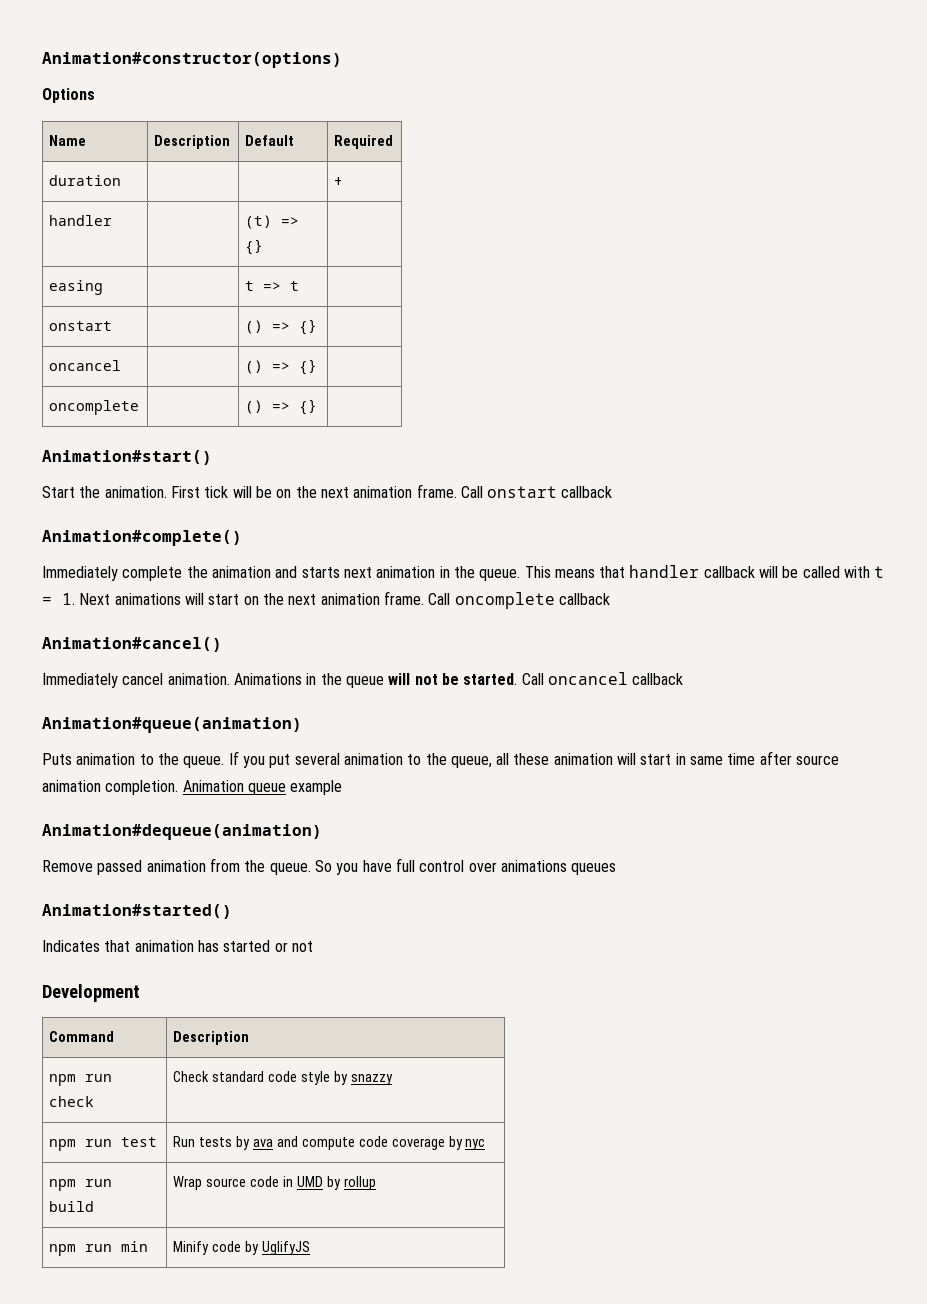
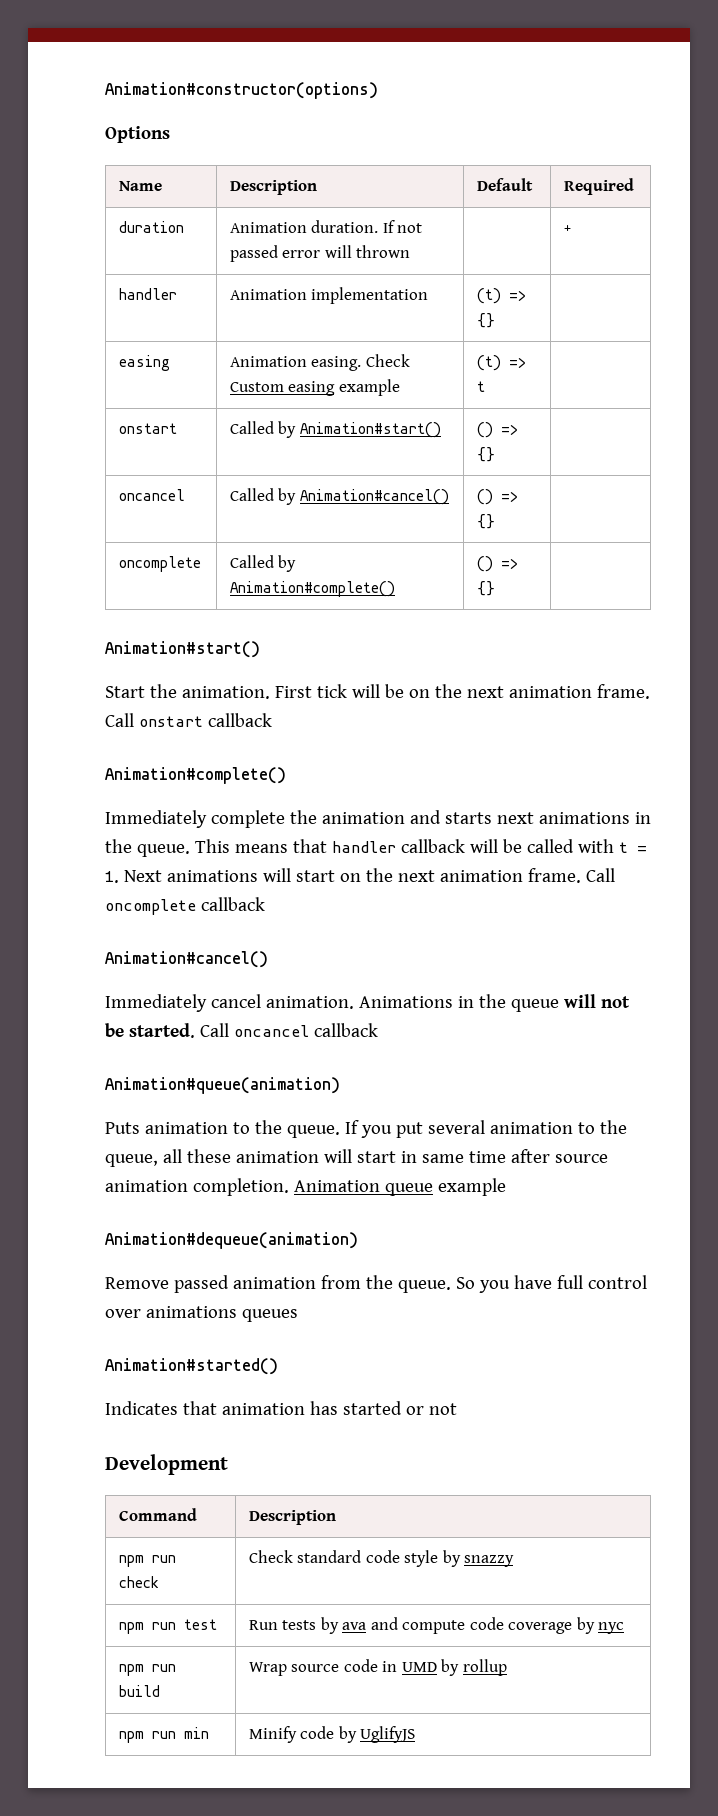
(122, 180) none -> [230,220,423,233] [230,245,411,262] Animation duration. If not passed error will thrown
(113, 220) none -> [230,287,429,304] Animation implementation
[245,281,255,291] | t -> [230,354,410,371] [230,379,400,396] [477,355,502,371] Animation easing. Check Custom easing example | (t)
(113, 326) none -> [230,421,441,438] Called by Animation#start()
(122, 365) none -> [230,488,449,505] Called by Animation#cancel()
(140, 407) none -> [230,555,297,572] [230,581,396,597] Called by Animation#complete()
[376,566,436,578] animation -> [538,812,630,824] animations

